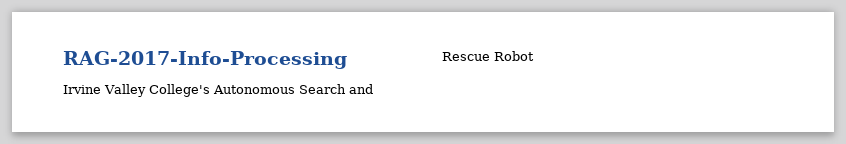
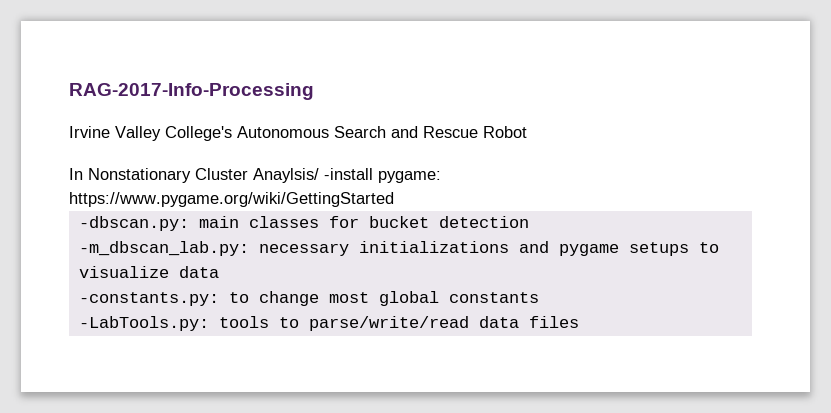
(534, 56) none -> [69,168,441,183] [69,192,394,207] [78,216,529,231] [78,241,719,256] [78,266,219,278] [78,291,539,306] [78,316,579,331] // In Nonstationary Cluster Anaylsis/ -install pygame: https://www.pygame.org/wiki/GettingStarted // -dbscan.py: main classes for bucket detection // -m_dbscan_lab.py: necessary initializations and pygame setups to visualize data // -constants.py: to change most global constants // -LabTools.py: tools to parse/write/read data files

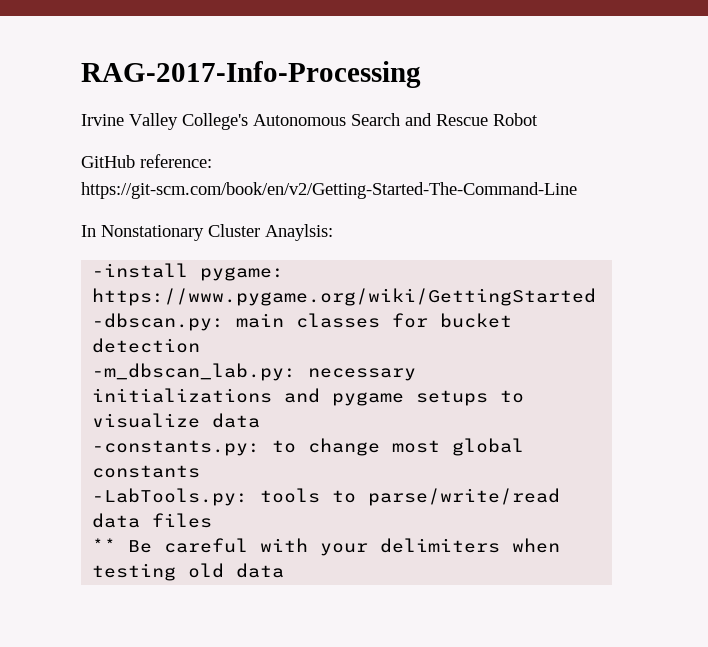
(527, 132) none -> [81,154,212,168] [81,182,577,199] // GitHub reference: https://git-scm.com/book/en/v2/Getting-Started-The-Command-Line
[253,168,319,183] Anaylsis/ -> [265,224,333,241] Anaylsis: //
(579, 322) none -> [92,538,561,556] [92,563,285,581] // ** Be careful with your delimiters when testing old data

